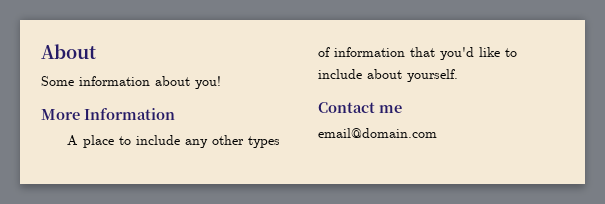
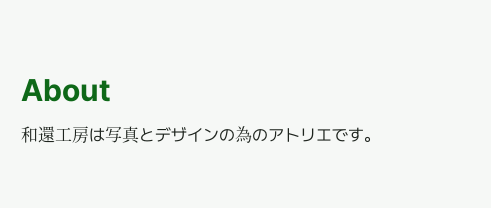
[41,76,221,89] [41,108,175,120] [67,135,281,148] [318,47,517,60] [318,69,458,82] [318,102,402,113] [318,128,437,138] Some information about you! // More Information // A place to include any other types of information that you'd like to include about yourself. // Contact me // email@domain.com -> [21,126,380,144] 和還工房は写真とデザインの為のアトリエです。

